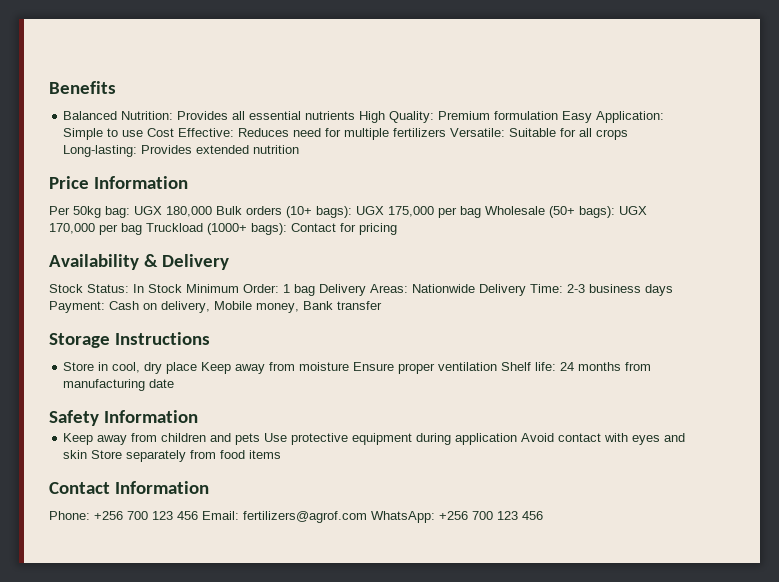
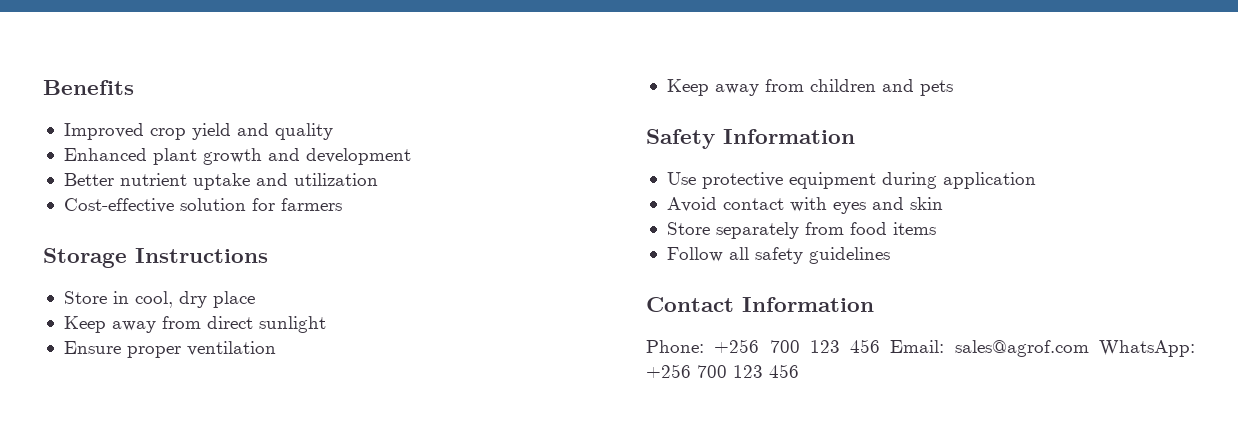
[63,111,665,123] [63,128,629,140] [63,145,300,157] [49,176,188,189] [49,206,647,218] [49,223,397,235] [49,254,229,270] [49,284,673,296] [49,301,382,313] Balanced Nutrition: Provides all essential nutrients High Quality: Premium formulation Easy Application: Simple to use Cost Effective: Reduces need for multiple fertilizers Versatile: Suitable for all crops Long-lasting: Provides extended nutrition // Price Information // Per 50kg bag: UGX 180,000 Bulk orders (10+ bags): UGX 175,000 per bag Wholesale (50+ bags): UGX 170,000 per bag Truckload (1000+ bags): Contact for pricing // Availability & Delivery // Stock Status: In Stock Minimum Order: 1 bag Delivery Areas: Nationwide Delivery Time: 2-3 business days Payment: Cash on delivery, Mobile money, Bank transfer -> [63,123,333,140] [63,148,411,165] [63,173,378,190] [63,198,342,213] Improved crop yield and quality // Enhanced plant growth and development // Better nutrient uptake and utilization // Cost-effective solution for farmers
[201,362,350,374] Keep away from moisture -> [63,316,326,333] // Keep away from direct sunlight //
[501,362,652,371] [63,379,175,391] [49,410,198,426] Shelf life: 24 months from manufacturing date // Safety Information -> (276, 348) none
(261, 439) none -> [646,129,855,149] // Safety Information //
(518, 439) none -> (1036, 180) //
(88, 454) none -> (943, 203) //
(282, 454) none -> [666,247,890,264] // Follow all safety guidelines
[243,511,367,523] fertilizers@agrof.com -> [954,340,1089,357] sales@agrof.com

